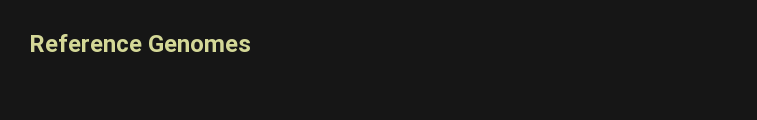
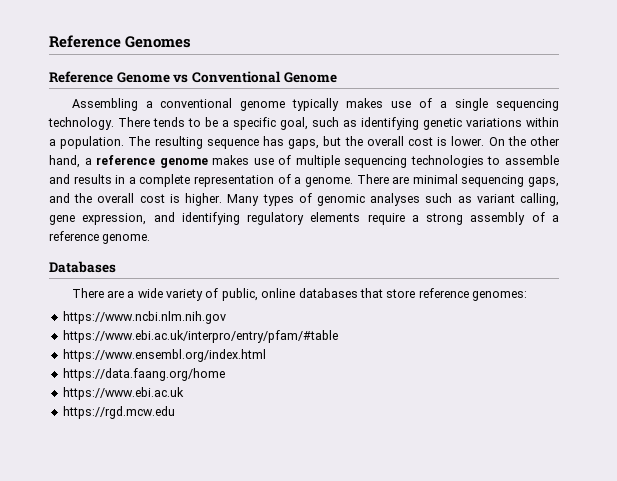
(252, 43) none -> [49,71,337,83] [71,98,560,111] [48,117,559,130] [49,136,560,149] [49,155,559,168] [49,174,560,187] [49,193,559,206] [49,212,559,225] [49,231,151,244] [49,261,116,273] [71,288,528,301] [62,311,226,324] [62,330,338,343] [62,349,266,362] [62,368,225,381] [62,387,184,400] [62,406,175,419] // Reference Genome vs Conventional Genome // Assembling a conventional genome typically makes use of a single sequencing technology. There tends to be a specific goal, such as identifying genetic variations within a population. The resulting sequence has gaps, but the overall cost is lower. On the other hand, a reference genome makes use of multiple sequencing technologies to assemble and results in a complete representation of a genome. There are minimal sequencing gaps, and the overall cost is higher. Many types of genomic analyses such as variant calling, gene expression, and identifying regulatory elements require a strong assembly of a reference genome. // Databases // There are a wide variety of public, online databases that store reference genomes: // https://www.ncbi.nlm.nih.gov // https://www.ebi.ac.uk/interpro/entry/pfam/#table // https://www.ensembl.org/index.html // https://data.faang.org/home // https://www.ebi.ac.uk // https://rgd.mcw.edu

